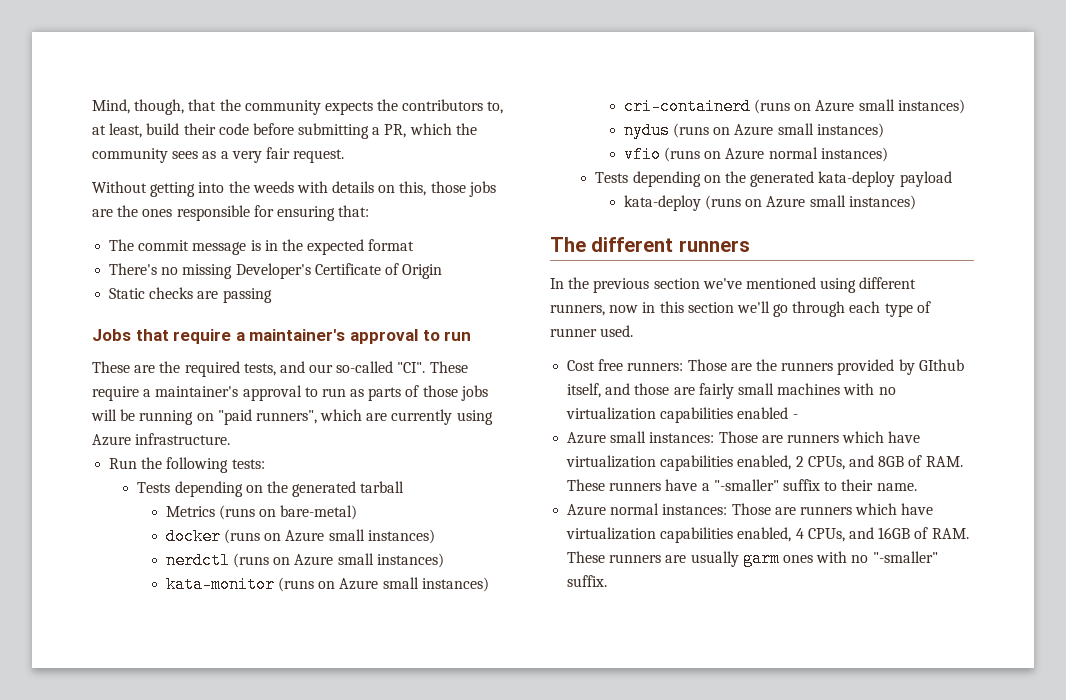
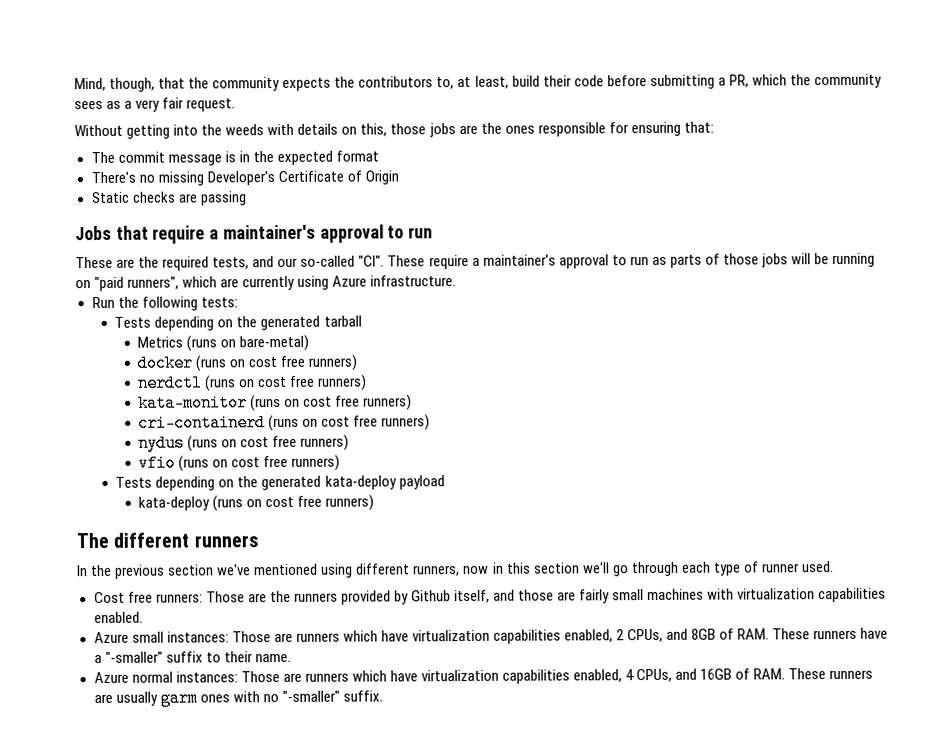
[285,529,435,544] Azure small instances) -> [248,354,358,371] cost free runners)
[294,553,444,568] Azure small instances) -> [258,374,368,391] cost free runners)
[339,577,489,592] Azure small instances) -> [303,394,413,411] cost free runners)
[815,99,965,114] Azure small instances) -> [321,414,431,431] cost free runners)
[734,123,884,138] Azure small instances) -> [240,434,350,451] cost free runners)
[725,147,888,162] Azure normal instances) -> [231,454,341,471] cost free runners)
[766,195,916,210] Azure small instances) -> [265,494,375,511] cost free runners)
[918,359,964,371] GIthub -> [410,590,451,602] Github
[878,387,896,395] [566,407,798,423] no virtualization capabilities enabled - -> [737,587,887,603] [93,611,143,624] virtualization capabilities enabled.

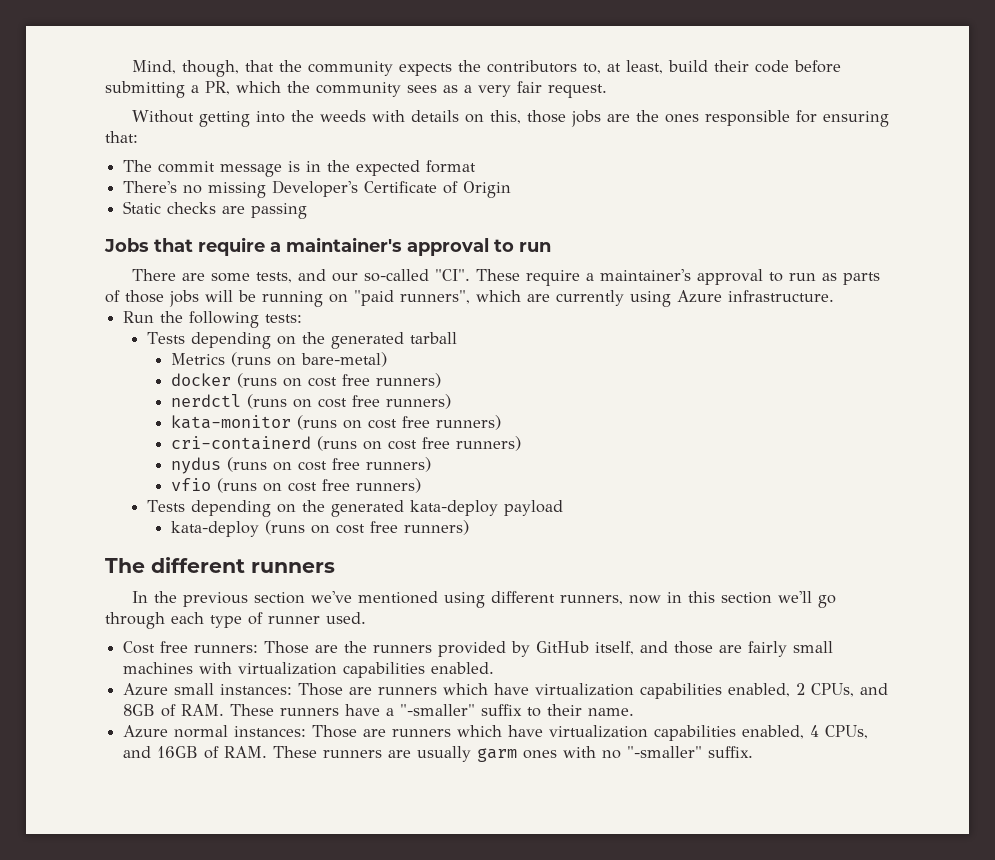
[75,256,210,271] These are the required -> [132,269,251,282] There are some
[410,590,451,602] Github -> [536,641,590,653] GitHub

